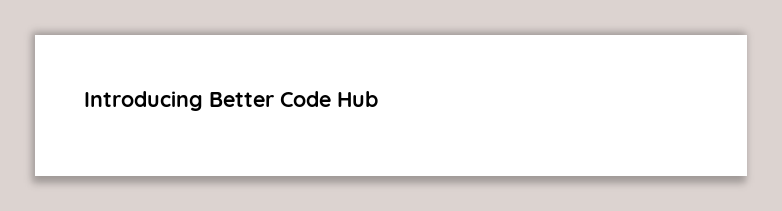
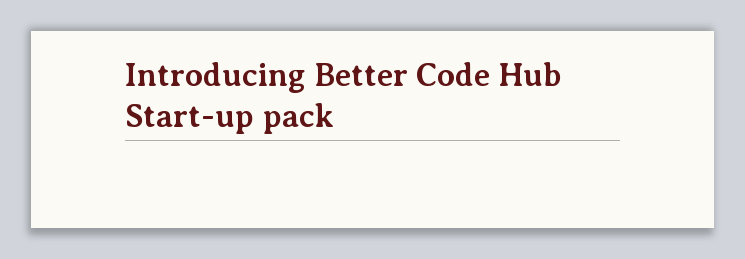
(378, 99) none -> [125,103,334,134] Start-up pack

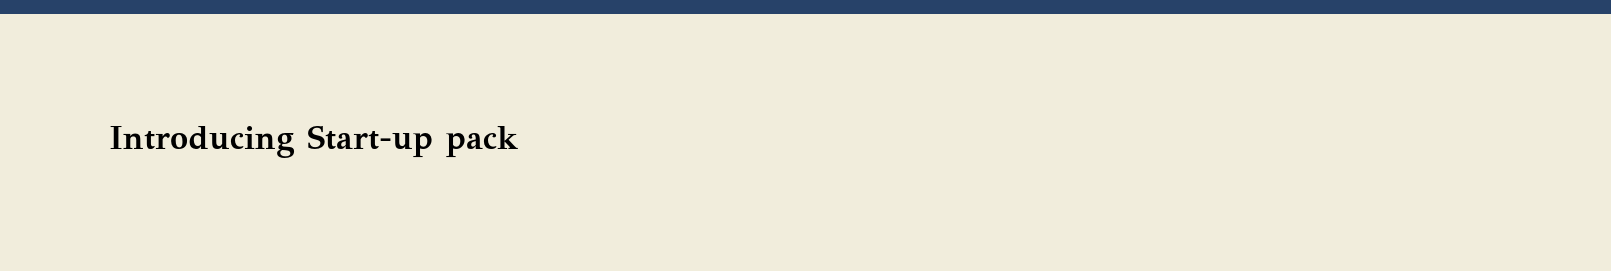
[314,62,561,86] Better Code Hub -> (295, 142) none

